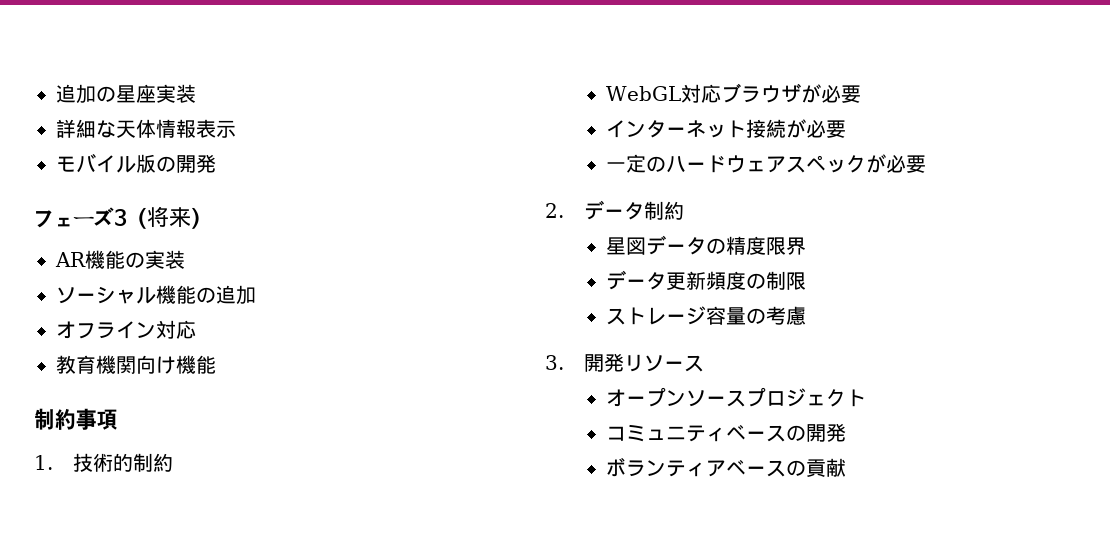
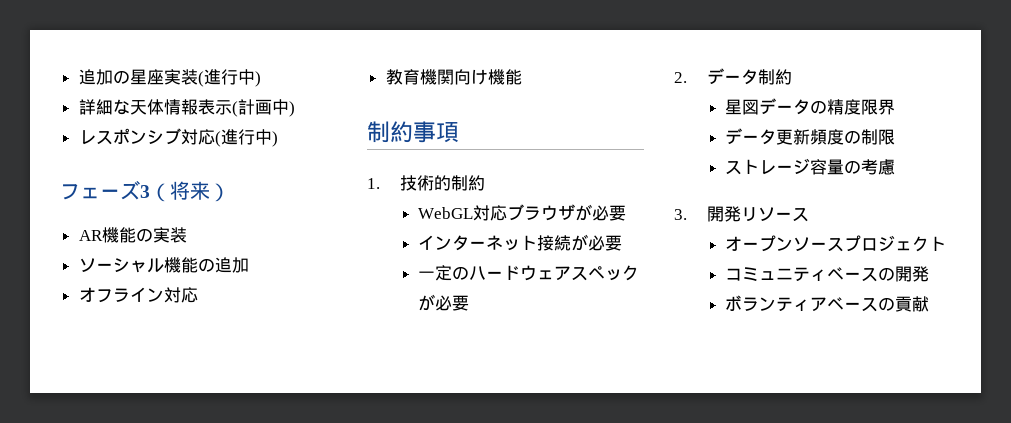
(196, 93) none -> [197,69,261,87] (進行中)
[56,153,216,173] // モバイル版の開発 -> [231,99,295,117] [78,128,278,147] (計画中) // レスポンシブ対応(進行中)

